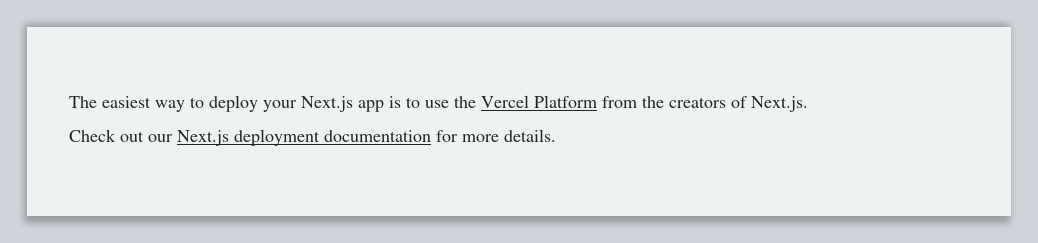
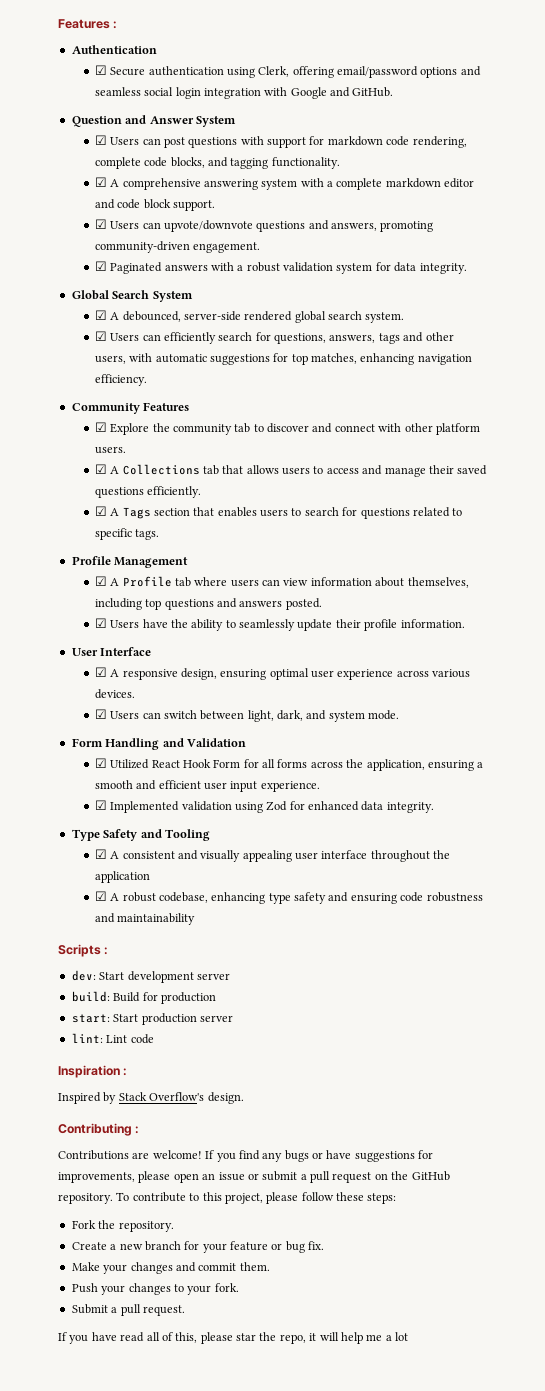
[69,95,808,112] [69,129,556,146] The easiest way to deploy your Next.js app is to use the Vercel Platform from the creators of Next.js. // Check out our Next.js deployment documentation for more details. -> [58,19,118,29] [71,45,157,54] [94,65,481,78] [94,87,394,99] [71,115,236,127] [94,135,467,148] [94,157,340,169] [94,177,475,190] [94,199,215,211] [94,219,434,232] [94,241,261,253] [94,261,467,274] [71,290,193,302] [94,310,405,323] [94,331,454,344] [94,353,472,365] [94,374,147,386] [71,402,190,414] [94,422,480,435] [94,446,126,454] [94,464,488,477] [94,486,202,498] [94,506,463,519] [94,528,160,540] [71,556,189,568] [94,576,469,588] [94,598,322,610] [94,618,465,631] [71,647,152,656] [94,667,471,680] [94,689,135,699] [94,709,400,722] [71,738,246,750] [94,758,484,771] [94,780,320,792] [94,800,434,813] [71,829,210,841] [94,849,451,862] [94,871,150,883] [94,891,483,904] [94,913,196,925] [58,944,109,957] [71,970,230,983] [71,991,216,1004] [71,1013,233,1025] [71,1033,154,1044] [58,1065,128,1078] [58,1092,244,1104] [58,1123,140,1136] [58,1150,434,1162] [58,1171,450,1183] [58,1192,397,1204] [71,1220,174,1232] [71,1241,325,1253] [71,1262,270,1274] [71,1283,239,1295] [71,1304,185,1316] [58,1332,408,1344] Features : // Authentication // ☑ Secure authentication using Clerk, offering email/password options and seamless social login integration with Google and GitHub. // Question and Answer System // ☑ Users can post questions with support for markdown code rendering, complete code blocks, and tagging functionality. // ☑ A comprehensive answering system with a complete markdown editor and code block support. // ☑ Users can upvote/downvote questions and answers, promoting community-driven engagement. // ☑ Paginated answers with a robust validation system for data integrity. // Global Search System // ☑ A debounced, server-side rendered global search system. // ☑ Users can efficiently search for questions, answers, tags and other users, with automatic suggestions for top matches, enhancing navigation efficiency. // Community Features // ☑ Explore the community tab to discover and connect with other platform users. // ☑ A Collections tab that allows users to access and manage their saved questions efficiently. // ☑ A Tags section that enables users to search for questions related to specific tags. // Profile Management // ☑ A Profile tab where users can view information about themselves, including top questions and answers posted. // ☑ Users have the ability to seamlessly update their profile information. // User Interface // ☑ A responsive design, ensuring optimal user experience across various devices. // ☑ Users can switch between light, dark, and system mode. // Form Handling and Validation // ☑ Utilized React Hook Form for all forms across the application, ensuring a smooth and efficient user input experience. // ☑ Implemented validation using Zod for enhanced data integrity. // Type Safety and Tooling // ☑ A consistent and visually appealing user interface throughout the application // ☑ A robust codebase, enhancing type safety and ensuring code robustness and maintainability // Scripts : // dev: Start development server // build: Build for production // start: Start production server // lint: Lint code // Inspiration : // Inspired by Stack Overflow's design. // Contributing : // Contributions are welcome! If you find any bugs or have suggestions for improvements, please open an issue or submit a pull request on the GitHub repository. To contribute to this project, please follow these steps: // Fork the repository. // Create a new branch for your feature or bug fix. // Make your changes and commit them. // Push your changes to your fork. // Submit a pull request. // If you have read all of this, please star the repo, it will help me a lot

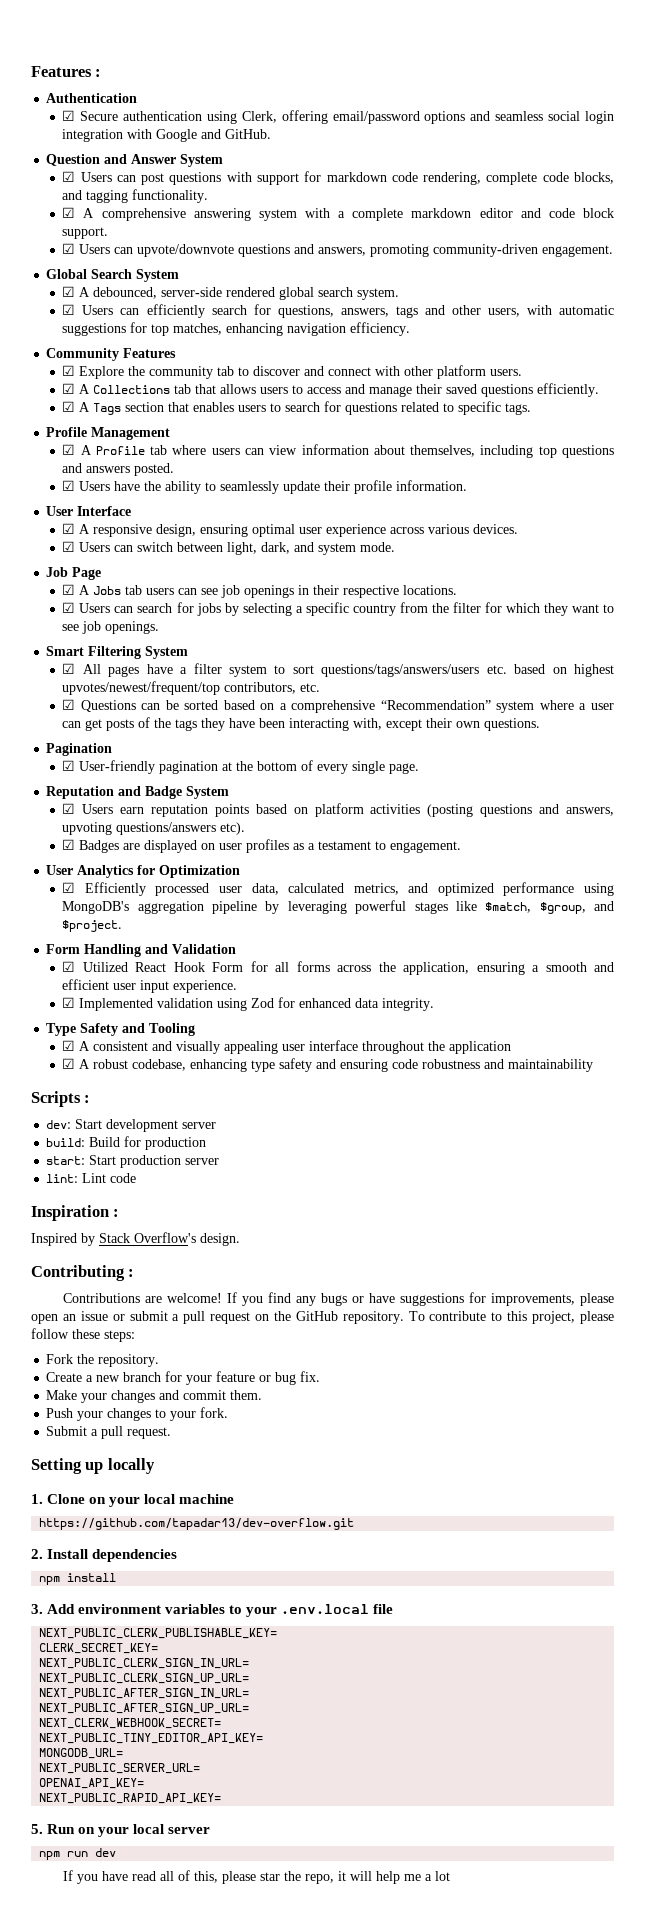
[94,261,467,274] // ☑ Paginated answers with a robust validation system for data integrity. -> (614, 251) none
(400, 715) none -> [46,567,102,580] [62,584,458,598] [62,602,614,616] [62,621,160,634] [46,646,189,659] [62,663,614,677] [62,681,321,695] [62,699,614,713] [62,717,541,731] [46,743,113,756] [62,760,420,774] [46,786,230,799] [62,803,614,817] [62,822,246,835] [62,839,462,853] [46,865,241,878] [62,882,614,896] [62,900,615,914] [62,920,123,932] // Job Page // ☑ A Jobs tab users can see job openings in their respective locations. // ☑ Users can search for jobs by selecting a specific country from the filter for which they want to see job openings. // Smart Filtering System // ☑ All pages have a filter system to sort questions/tags/answers/users etc. based on highest upvotes/newest/frequent/top contributors, etc. // ☑ Questions can be sorted based on a comprehensive “Recommendation” system where a user can get posts of the tags they have been interacting with, except their own questions. // Pagination // ☑ User-friendly pagination at the bottom of every single page. // Reputation and Badge System // ☑ Users earn reputation points based on platform activities (posting questions and answers, upvoting questions/answers etc). // ☑ Badges are displayed on user profiles as a testament to engagement. // User Analytics for Optimization // ☑ Efficiently processed user data, calculated metrics, and optimized performance using MongoDB's aggregation pipeline by leveraging powerful stages like $match, $group, and $project.
(185, 1310) none -> [31,1458,155,1474] [31,1494,235,1507] [39,1518,355,1530] [31,1549,178,1562] [39,1573,117,1585] [31,1604,394,1617] [39,1628,278,1639] [39,1643,159,1654] [39,1658,250,1669] [39,1673,250,1684] [39,1688,250,1699] [39,1703,250,1714] [39,1718,222,1729] [39,1733,264,1744] [39,1748,124,1759] [39,1763,201,1774] [39,1778,145,1789] [39,1793,222,1804] [31,1824,211,1837] [39,1848,117,1860] // Setting up locally // 1. Clone on your local machine // https://github.com/tapadar13/dev-overflow.git // 2. Install dependencies // npm install // 3. Add environment variables to your .env.local file // NEXT_PUBLIC_CLERK_PUBLISHABLE_KEY= // CLERK_SECRET_KEY= // NEXT_PUBLIC_CLERK_SIGN_IN_URL= // NEXT_PUBLIC_CLERK_SIGN_UP_URL= // NEXT_PUBLIC_AFTER_SIGN_IN_URL= // NEXT_PUBLIC_AFTER_SIGN_UP_URL= // NEXT_CLERK_WEBHOOK_SECRET= // NEXT_PUBLIC_TINY_EDITOR_API_KEY= // MONGODB_URL= // NEXT_PUBLIC_SERVER_URL= // OPENAI_API_KEY= // NEXT_PUBLIC_RAPID_API_KEY= // 5. Run on your local server // npm run dev

